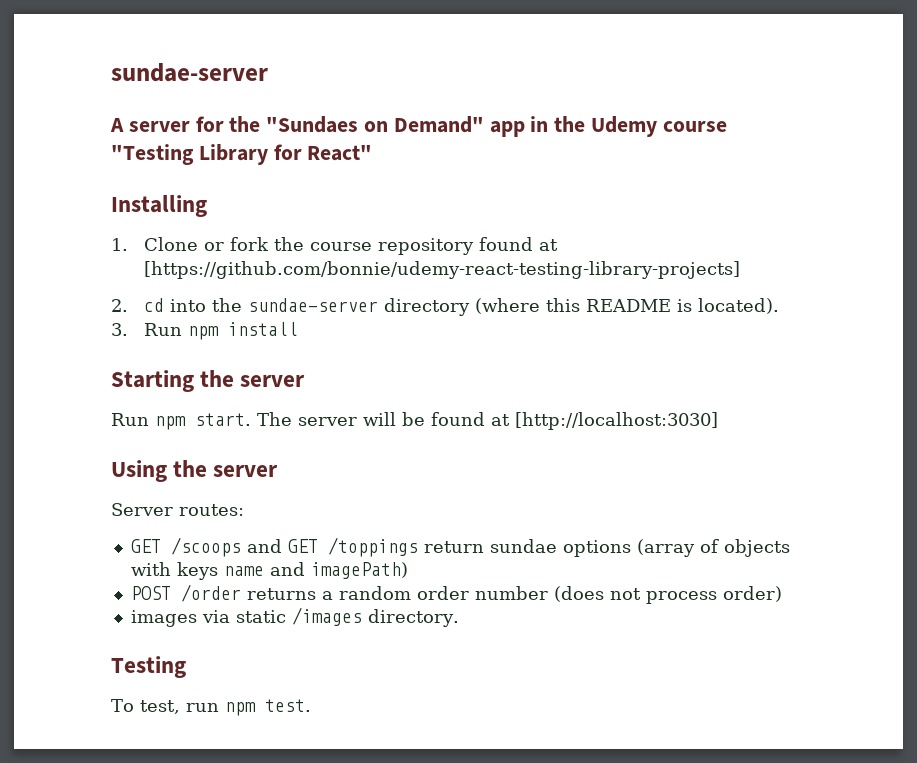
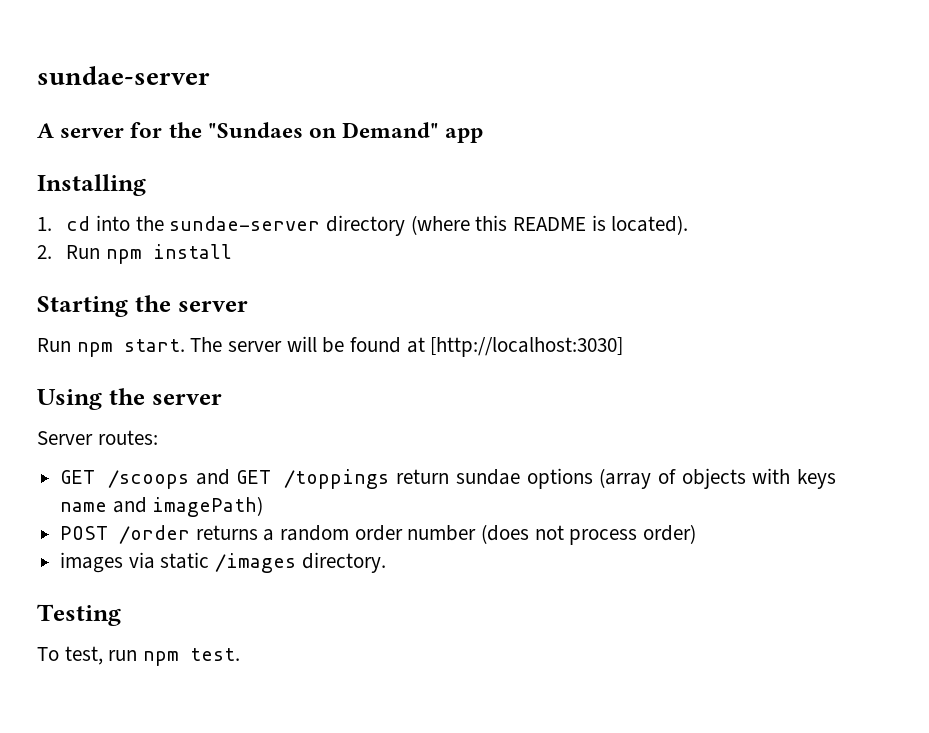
[530,116,727,137] [111,144,373,165] [111,195,207,217] [111,237,558,255] [143,261,740,279] [111,299,128,312] in the Udemy course "Testing Library for React" // Installing // 1. Clone or fork the course repository found at [https://github.com/bonnie/udemy-react-testing-library-projects] // 2. -> [37,174,146,196] [37,217,52,231] // Installing // 1.
[111,323,128,336] 3. -> [37,245,52,259] 2.

